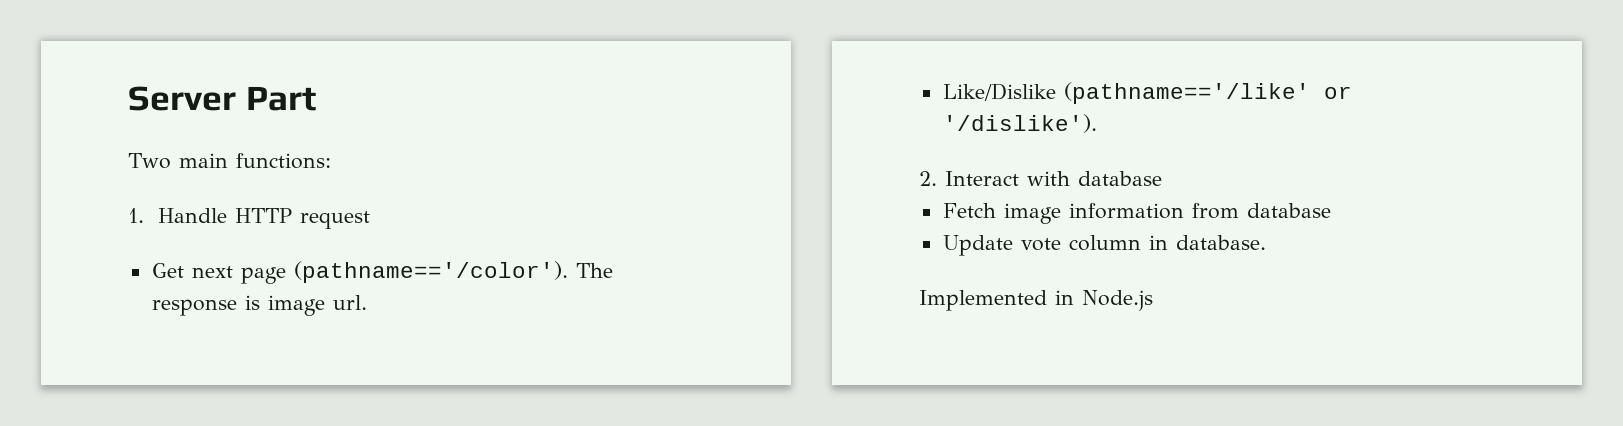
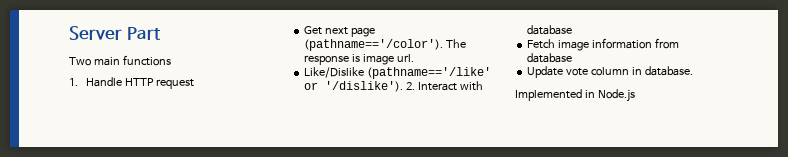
[235,153,331,169] functions: -> [122,55,171,66] functions
(1097, 123) // -> (404, 86) none

